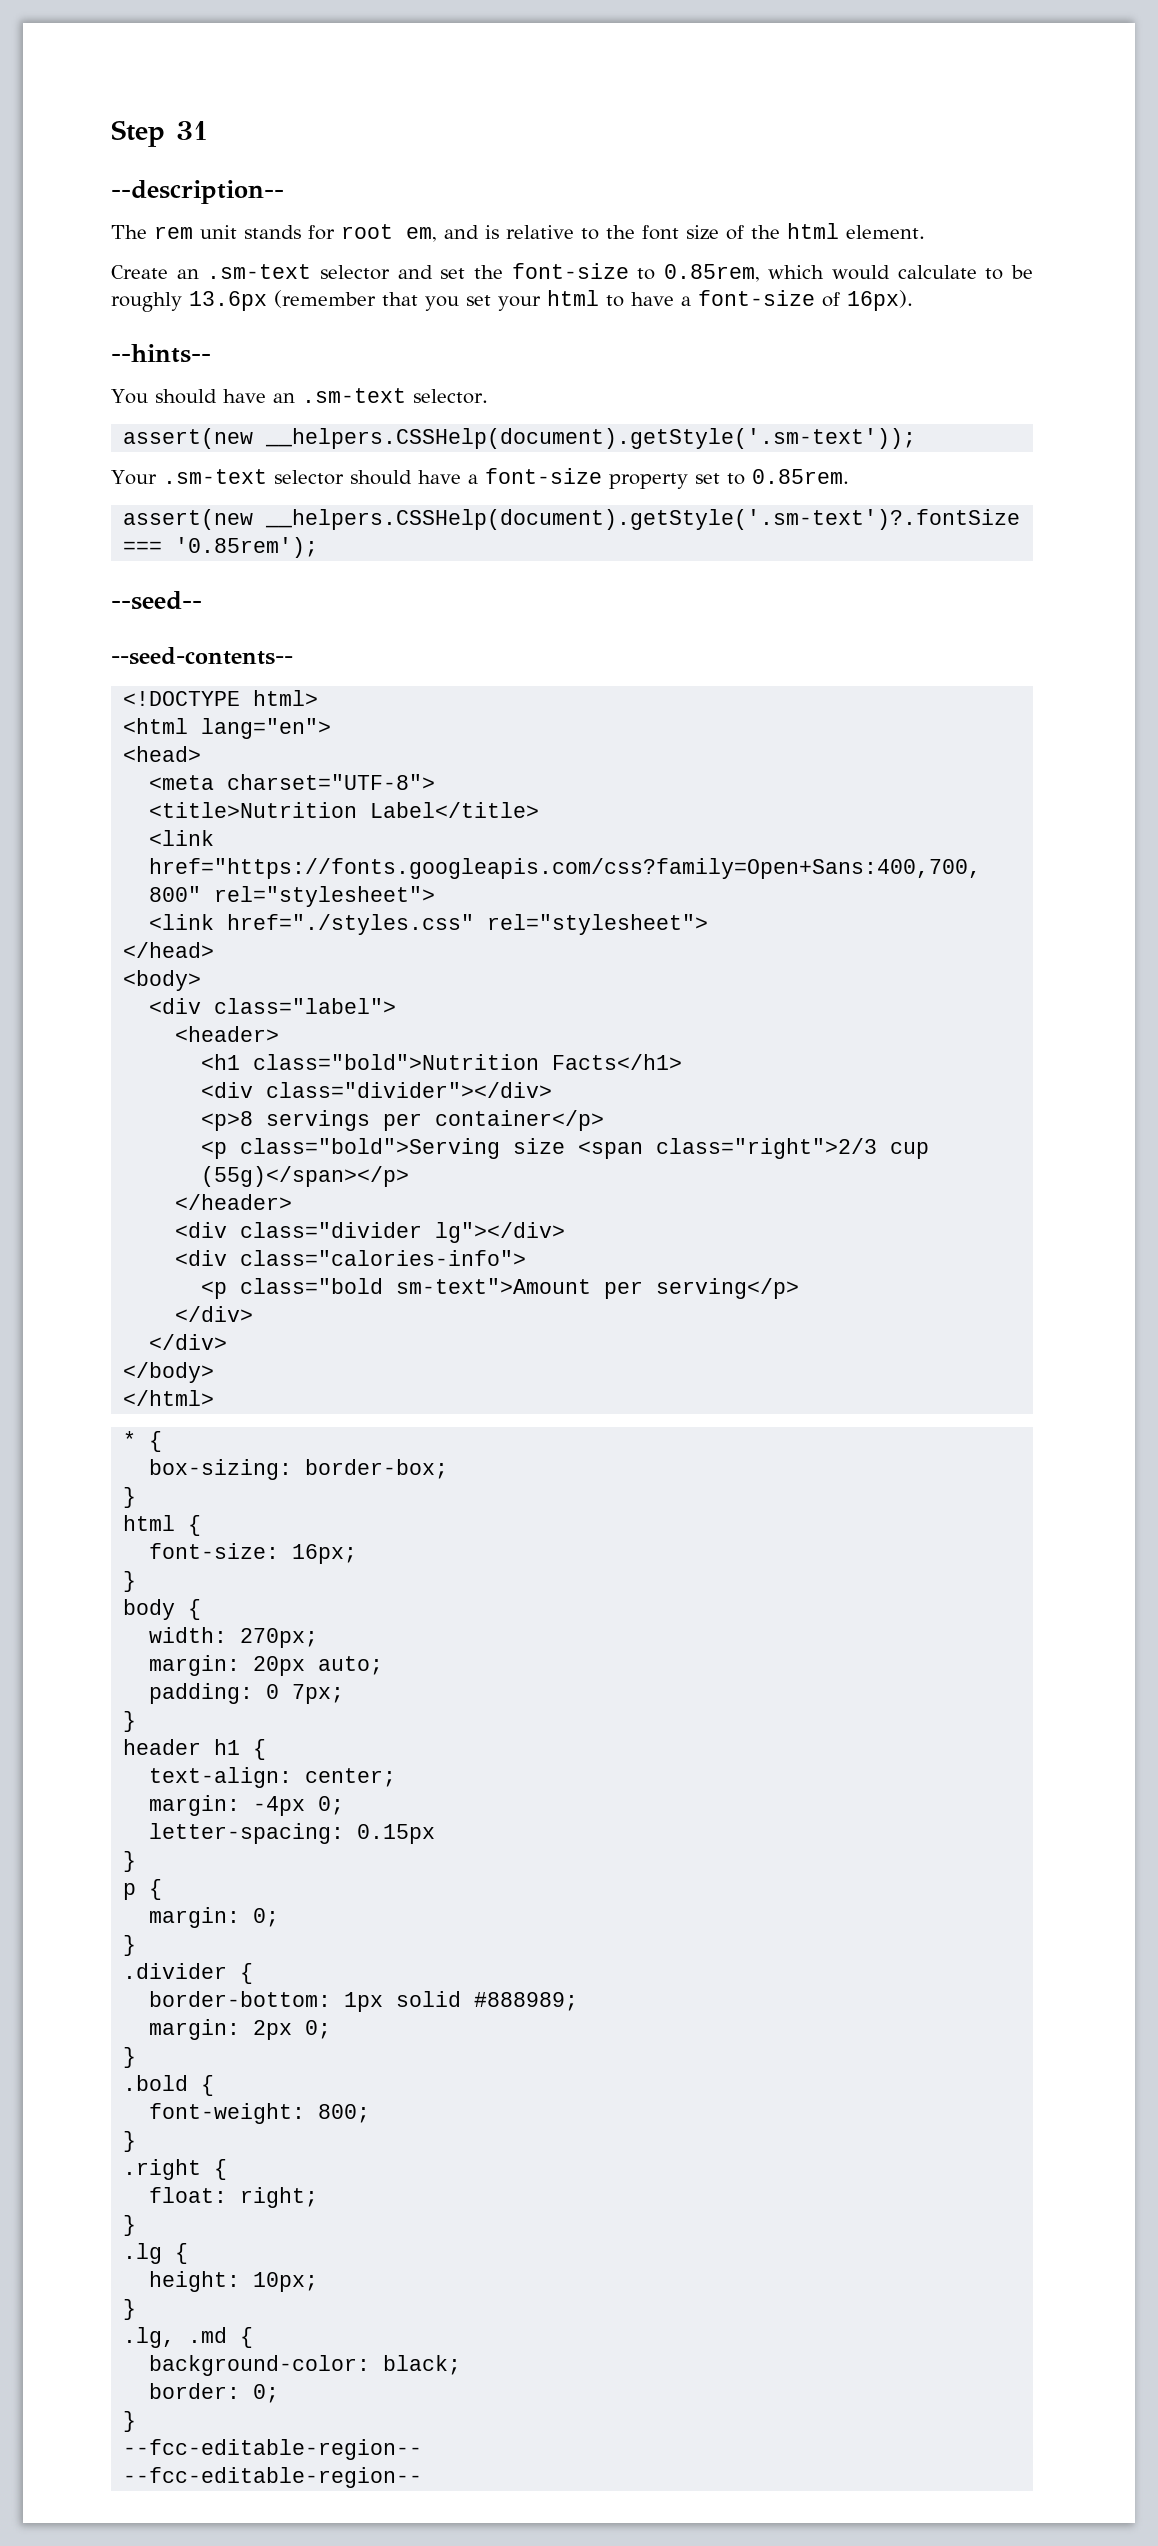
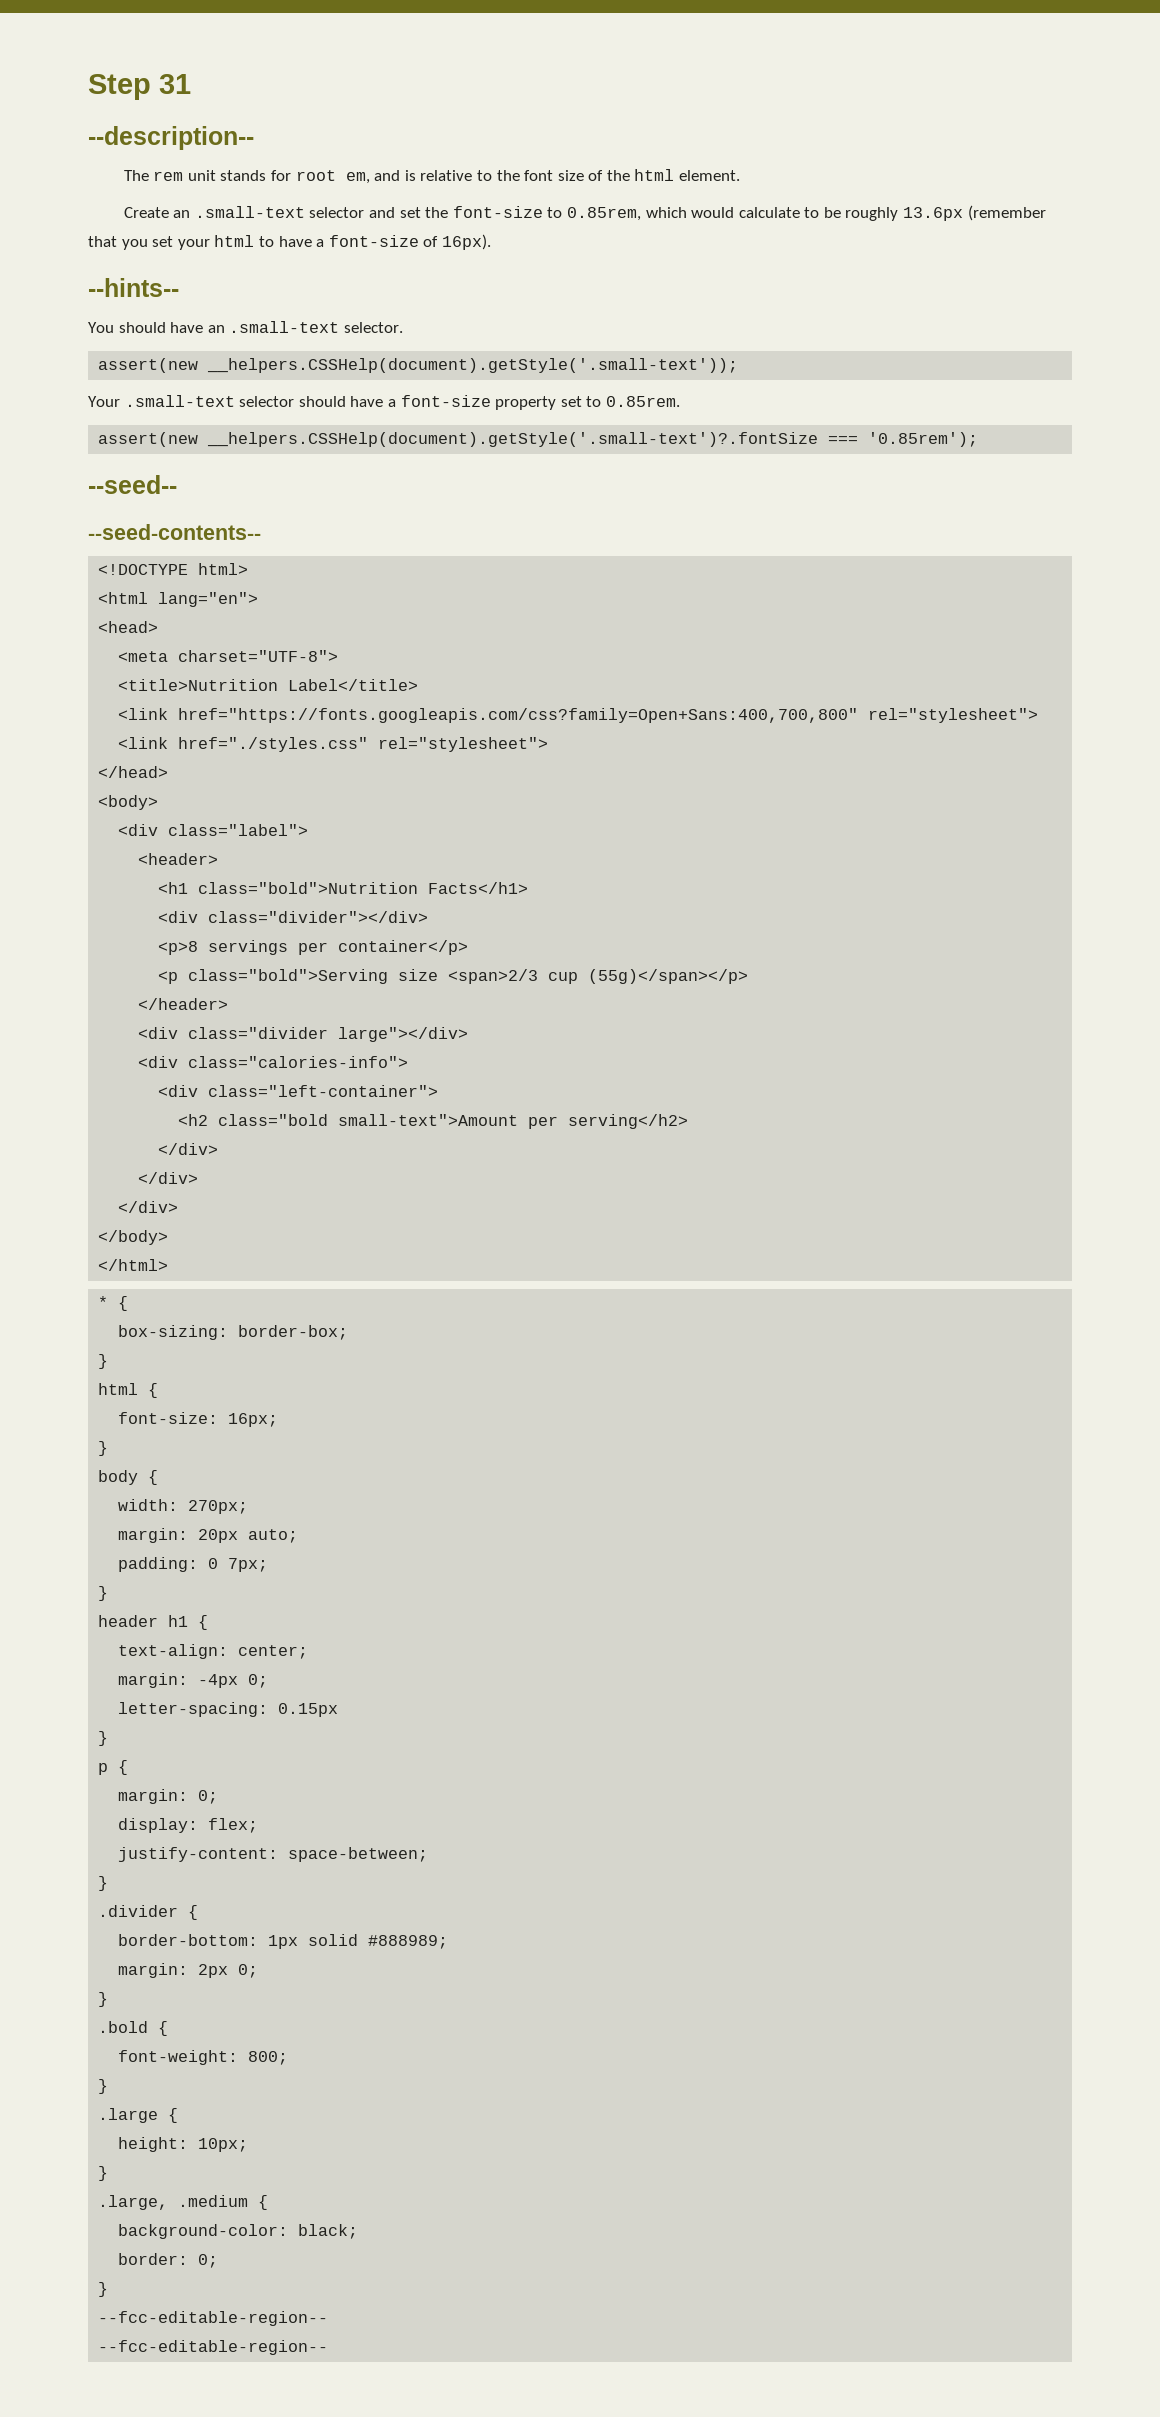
[207,264,312,279] .sm-text -> [194,206,305,218] .small-text
[301,388,406,403] .sm-text -> [229,321,340,333] .small-text
[265,428,917,449] __helpers.CSSHelp(document).getStyle('.sm-text')); -> [207,358,739,373] __helpers.CSSHelp(document).getStyle('.small-text'));
[162,469,267,484] .sm-text -> [124,395,235,407] .small-text
[265,509,1021,530] __helpers.CSSHelp(document).getStyle('.sm-text')?.fontSize -> [207,432,819,447] __helpers.CSSHelp(document).getStyle('.small-text')?.fontSize
[578,1138,878,1159] <span class="right">2/3 -> [448,969,539,984] <span>2/3
[435,1222,566,1243] lg"></div> -> [338,1027,469,1042] large"></div>
[201,1278,800,1299] <p class="bold sm-text">Amount per serving</p> -> [158,1085,439,1097] [178,1114,689,1129] [158,1143,219,1155] <div class="left-container"> // <h2 class="bold small-text">Amount per serving</h2> // </div>
(280, 1917) none -> [118,1818,259,1833] [118,1847,429,1862] // display: flex; // justify-content: space-between;
[123,2159,228,2180] [149,2187,319,2208] [123,2215,137,2236] [123,2243,163,2264] .right { // float: right; // } // .lg -> [98,2108,159,2123] .large
[123,2327,228,2348] .lg, .md -> [98,2195,249,2210] .large, .medium

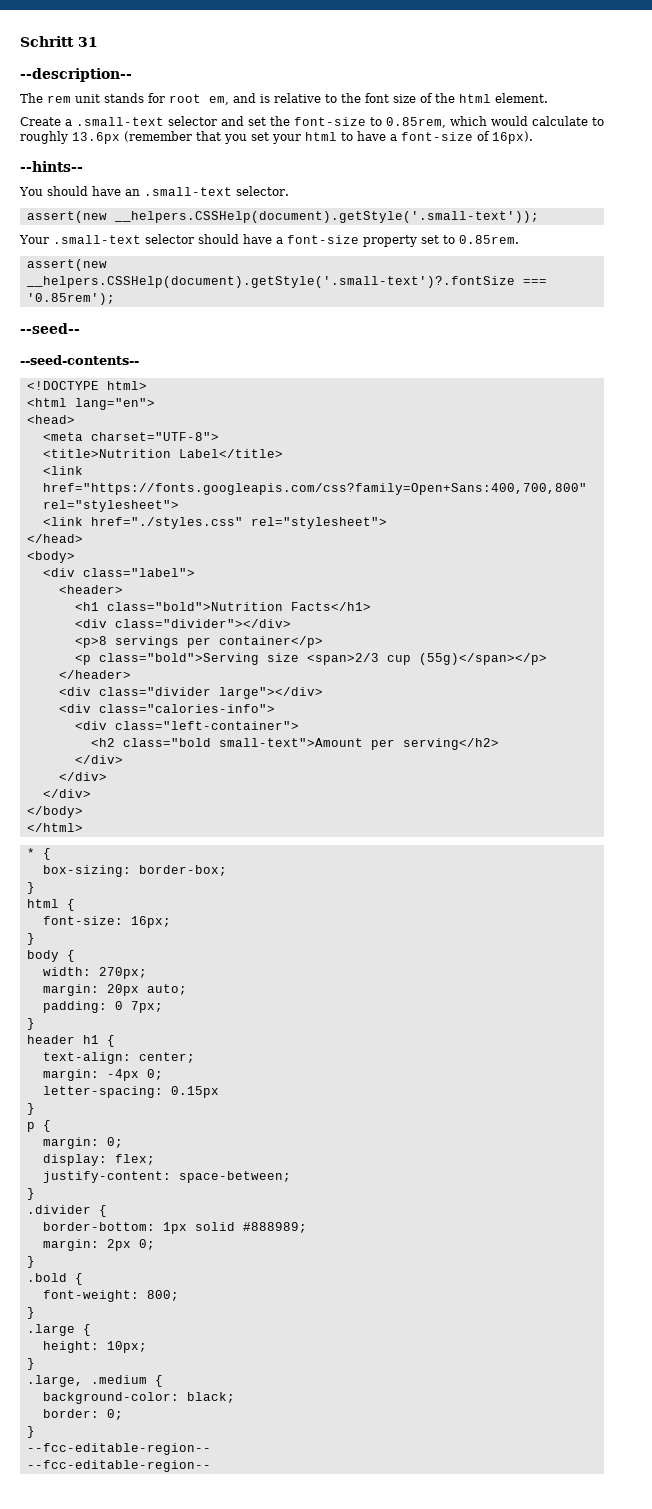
[88,74,151,100] Step -> [20,36,74,47] Schritt
[173,210,191,218] an -> [65,119,72,126] a
[823,207,841,218] be -> (604, 121) none

